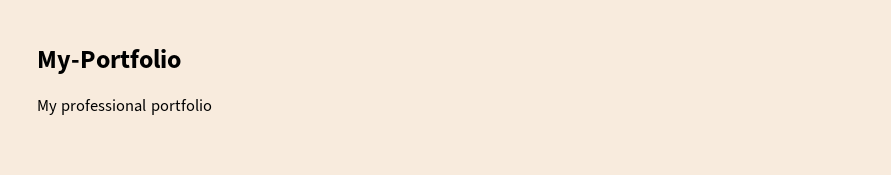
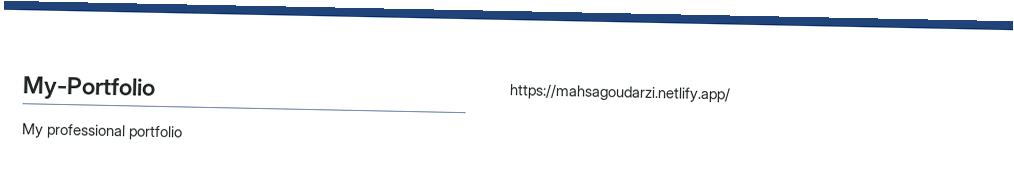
(212, 107) none -> [509,83,731,104] // https://mahsagoudarzi.netlify.app/

